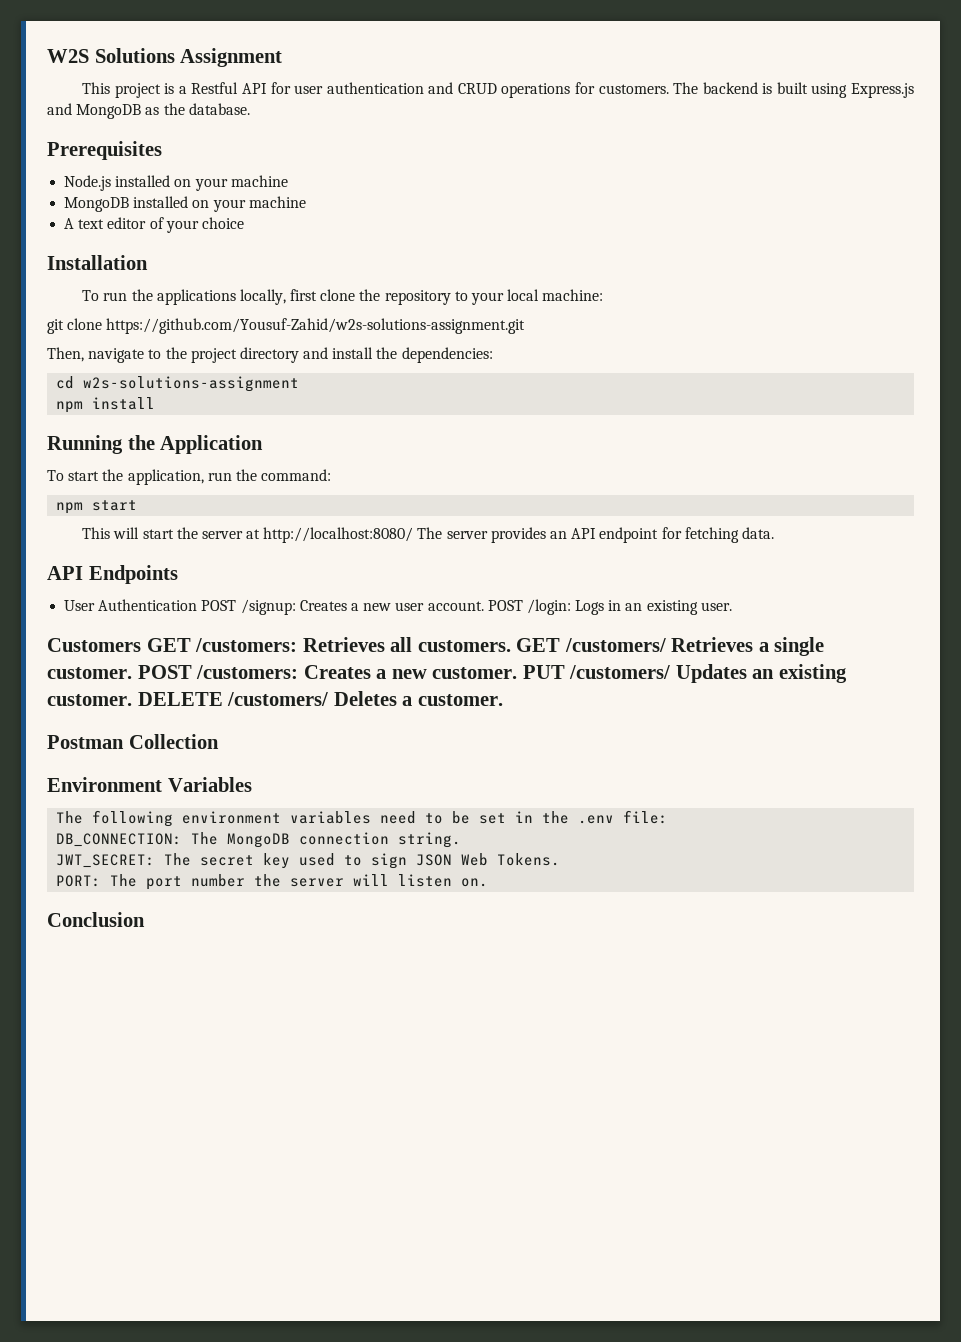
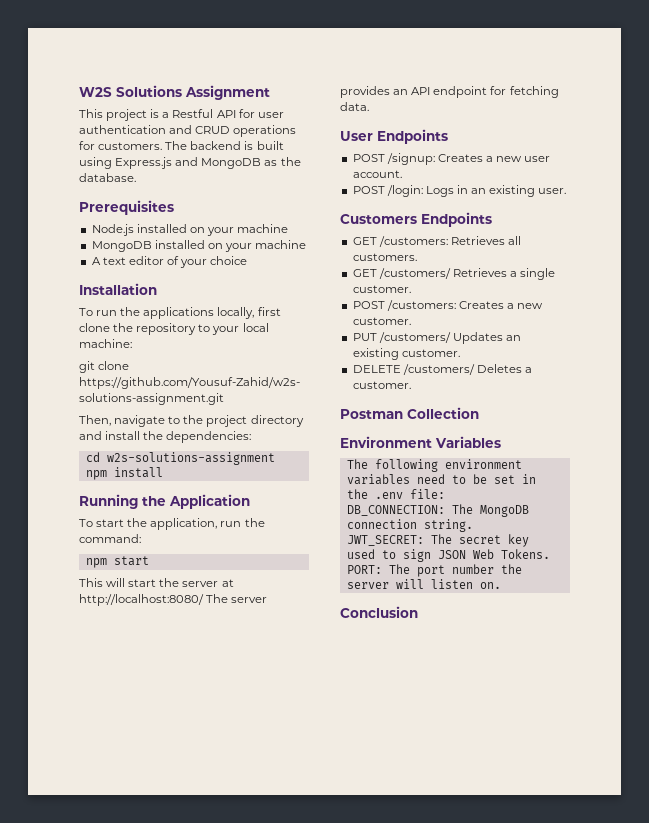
[47,565,178,584] [64,599,198,611] API Endpoints // User Authentication -> [340,129,448,144] User Endpoints //
(484, 606) none -> (402, 174) //
(141, 645) none -> [421,212,492,227] Endpoints //
(511, 646) none -> (417, 257) //
(132, 673) none -> (411, 289) //
(518, 673) none -> (411, 321) //
(132, 700) none -> (460, 353) //

